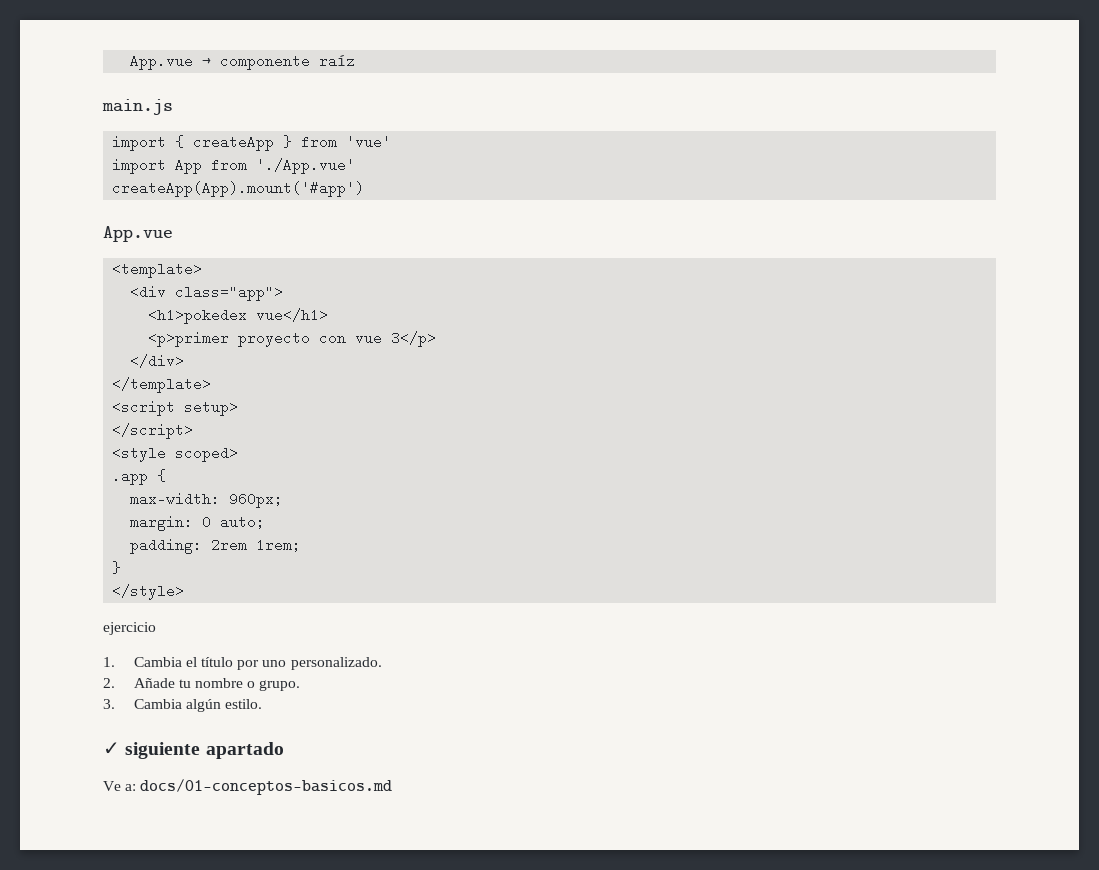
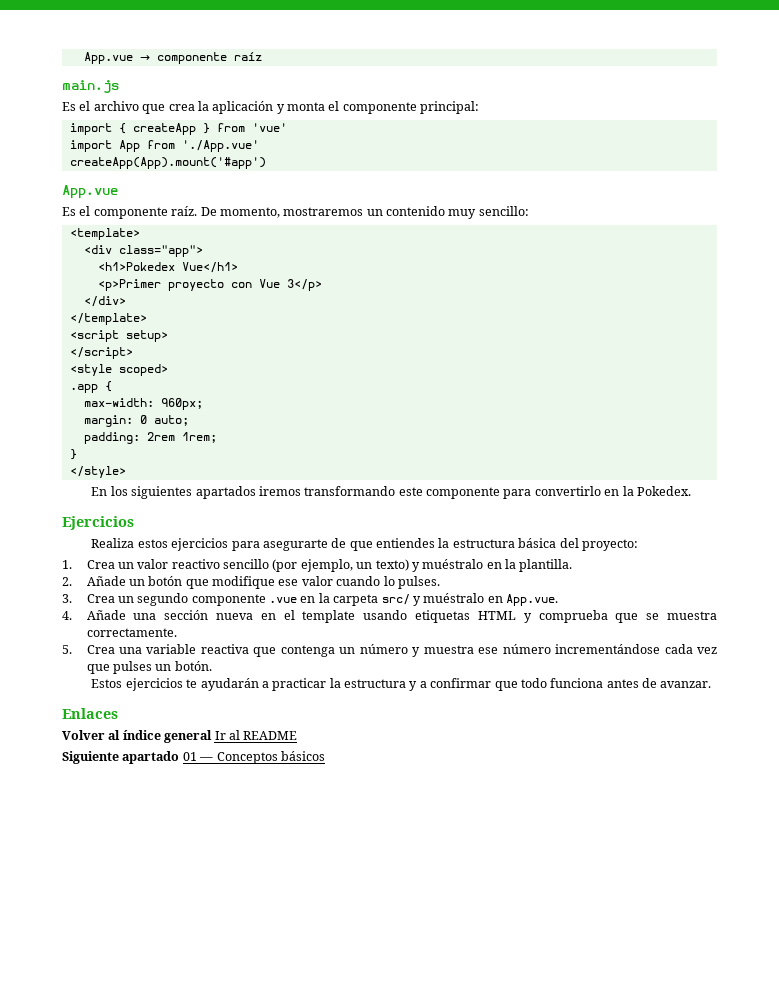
(173, 107) none -> [62,101,480,114] // Es el archivo que crea la aplicación y monta el componente principal:
(173, 234) none -> [62,206,529,219] // Es el componente raíz. De momento, mostraremos un contenido muy sencillo:
[148,308,329,324] [148,331,230,347] <h1>pokedex vue</h1> // <p>primer -> [97,262,238,273] [97,279,161,291] <h1>Pokedex Vue</h1> // <p>Primer
[355,331,383,345] vue -> [258,279,280,288] Vue
[103,622,156,635] [103,657,382,670] [103,678,301,691] [103,699,263,712] [103,742,284,759] [103,779,393,795] ejercicio // 1. Cambia el título por uno personalizado. // 2. Añade tu nombre o grupo. // 3. Cambia algún estilo. // ✓ siguiente apartado // Ve a: docs/01-conceptos-basicos.md -> [91,486,691,499] [62,516,134,530] [91,538,638,551] [62,559,573,572] [62,576,440,589] [62,593,559,606] [62,610,718,623] [86,628,177,637] [62,644,717,657] [86,661,212,674] [91,678,712,691] [62,708,118,719] [62,730,298,743] [62,751,325,764] En los siguientes apartados iremos transformando este componente para convertirlo en la Pokedex. // Ejercicios // Realiza estos ejercicios para asegurarte de que entiendes la estructura básica del proyecto: // 1. Crea un valor reactivo sencillo (por ejemplo, un texto) y muéstralo en la plantilla. // 2. Añade un botón que modifique ese valor cuando lo pulses. // 3. Crea un segundo componente .vue en la carpeta src/ y muéstralo en App.vue. // 4. Añade una sección nueva en el template usando etiquetas HTML y comprueba que se muestra correctamente. // 5. Crea una variable reactiva que contenga un número y muestra ese número incrementándose cada vez que pulses un botón. // Estos ejercicios te ayudarán a practicar la estructura y a confirmar que todo funciona antes de avanzar. // Enlaces // Volver al índice general Ir al README // Siguiente apartado 01 — Conceptos básicos

